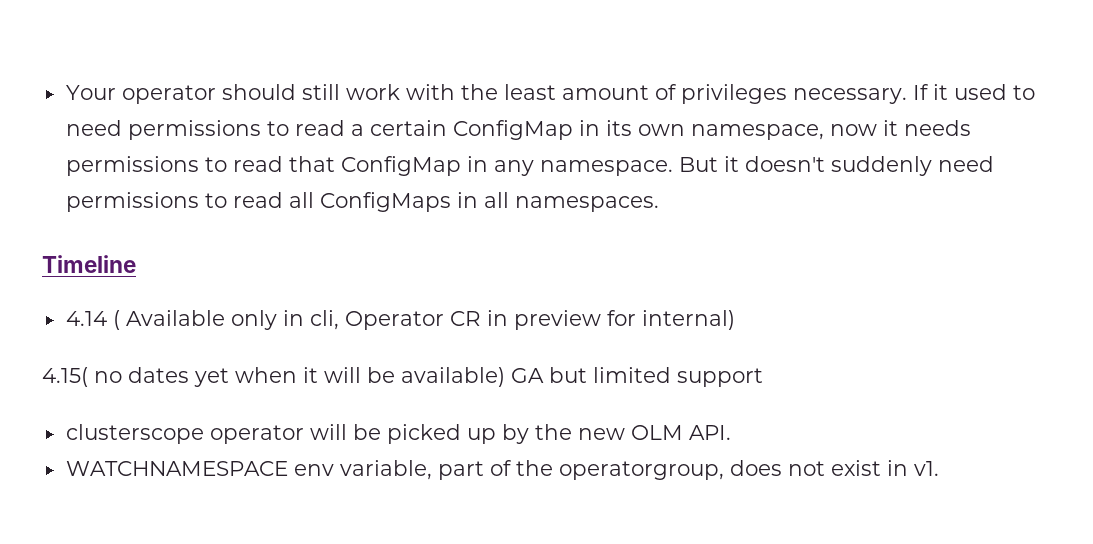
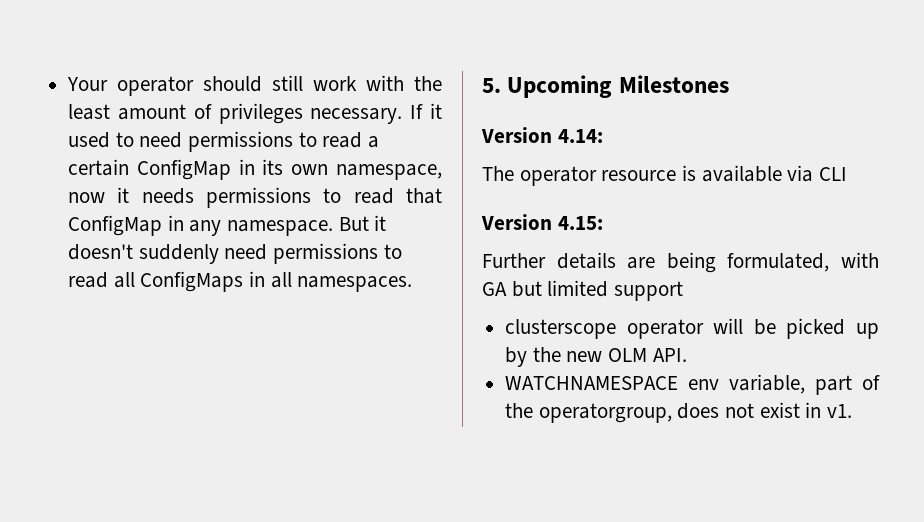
[42,255,136,273] [65,310,735,330] [42,367,505,387] Timeline // 4.14 ( Available only in cli, Operator CR in preview for internal) // 4.15( no dates yet when it will be available) -> [482,75,729,98] [481,127,603,143] [482,165,848,186] [481,214,603,230] [482,252,879,273] 5. Upcoming Milestones // Version 4.14: // The operator resource is available via CLI // Version 4.15: // Further details are being formulated, with

